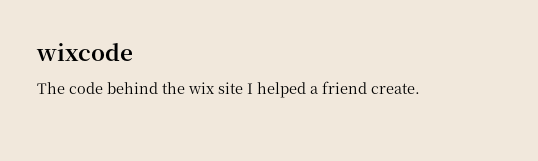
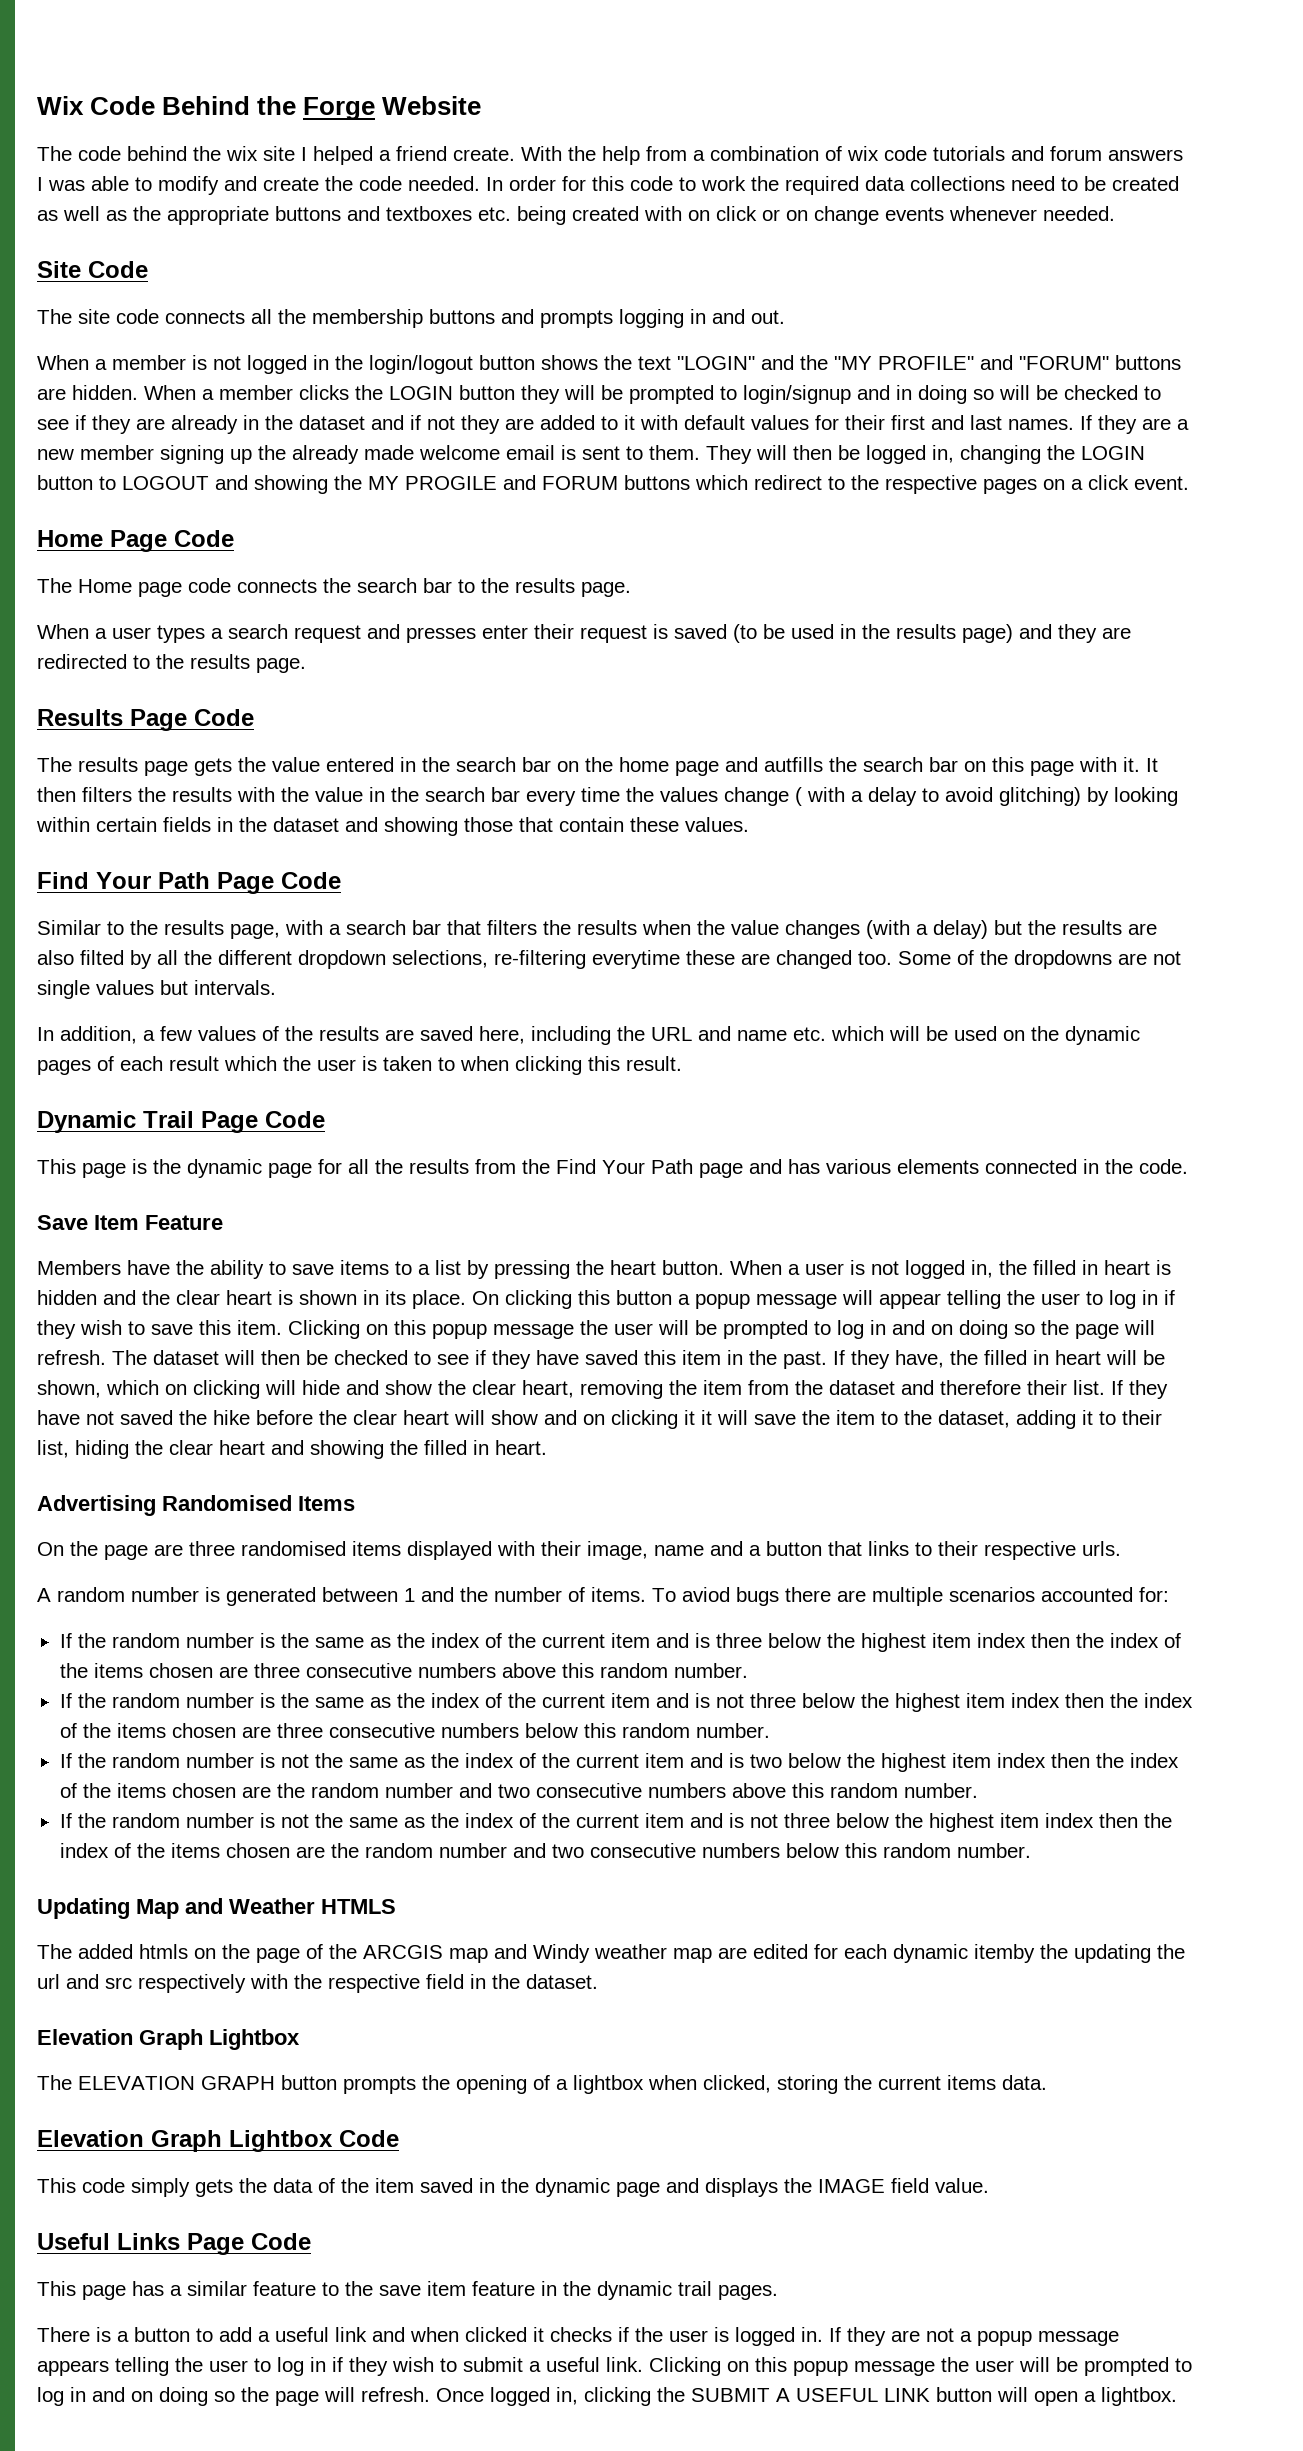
[36,43,133,61] wixcode -> [37,96,482,120] Wix Code Behind the Forge Website
(420, 88) none -> [521,146,1183,165] [37,176,1179,195] [37,206,1115,225] [37,261,148,278] [37,309,785,328] [37,355,1181,374] [37,385,1161,404] [37,415,1189,434] [37,445,1145,464] [37,475,1189,494] [37,530,234,552] [37,578,631,597] [37,624,1131,643] [37,654,306,673] [37,709,254,731] [37,757,1158,776] [37,787,1178,806] [36,817,749,836] [37,872,341,894] [37,920,1157,939] [37,950,1181,969] [37,980,276,999] [37,1026,1140,1045] [37,1056,682,1075] [37,1111,325,1133] [37,1159,1188,1178] [37,1215,223,1230] [37,1260,1171,1279] [37,1290,1175,1309] [37,1320,1155,1339] [37,1350,1165,1369] [37,1380,1168,1399] [37,1410,1162,1429] [37,1440,547,1459] [37,1495,355,1516] [37,1541,1121,1560] [37,1587,1169,1606] [59,1633,1181,1652] [59,1663,748,1678] [59,1693,1193,1712] [59,1723,770,1738] [59,1753,1179,1772] [59,1783,978,1798] [59,1813,1172,1832] [59,1843,1031,1858] [37,1898,396,1919] [37,1944,1185,1963] [37,1974,598,1993] [37,2029,300,2050] [37,2075,1047,2094] [37,2130,399,2152] [37,2178,989,2197] [37,2233,311,2255] [37,2281,778,2300] [37,2327,1119,2346] [37,2357,1192,2376] [37,2387,1177,2406] With the help from a combination of wix code tutorials and forum answers I was able to modify and create the code needed. In order for this code to work the required data collections need to be created as well as the appropriate buttons and textboxes etc. being created with on click or on change events whenever needed. // Site Code // The site code connects all the membership buttons and prompts logging in and out. // When a member is not logged in the login/logout button shows the text "LOGIN" and the "MY PROFILE" and "FORUM" buttons are hidden. When a member clicks the LOGIN button they will be prompted to login/signup and in doing so will be checked to see if they are already in the dataset and if not they are added to it with default values for their first and last names. If they are a new member signing up the already made welcome email is sent to them. They will then be logged in, changing the LOGIN button to LOGOUT and showing the MY PROGILE and FORUM buttons which redirect to the respective pages on a click event. // Home Page Code // The Home page code connects the search bar to the results page. // When a user types a search request and presses enter their request is saved (to be used in the results page) and they are redirected to the results page. // Results Page Code // The results page gets the value entered in the search bar on the home page and autfills the search bar on this page with it. It then filters the results with the value in the search bar every time the values change ( with a delay to avoid glitching) by looking within certain fields in the dataset and showing those that contain these values. // Find Your Path Page Code // Similar to the results page, with a search bar that filters the results when the value changes (with a delay) but the results are also filted by all the different dropdown selections, re-filtering everytime these are changed too. Some of the dropdowns are not single values but intervals. // In addition, a few values of the results are saved here, including the URL and name etc. which will be used on the dynamic pages of each result which the user is taken to when clicking this result. // Dynamic Trail Page Code // This page is the dynamic page for all the results from the Find Your Path page and has various elements connected in the code. // Save Item Feature // Members have the ability to save items to a list by pressing the heart button. When a user is not logged in, the filled in heart is hidden and the clear heart is shown in its place. On clicking this button a popup message will appear telling the user to log in if they wish to save this item. Clicking on this popup message the user will be prompted to log in and on doing so the page will refresh. The dataset will then be checked to see if they have saved this item in the past. If they have, the filled in heart will be shown, which on clicking will hide and show the clear heart, removing the item from the dataset and therefore their list. If they have not saved the hike before the clear heart will show and on clicking it it will save the item to the dataset, adding it to their list, hiding the clear heart and showing the filled in heart. // Advertising Randomised Items // On the page are three randomised items displayed with their image, name and a button that links to their respective urls. // A random number is generated between 1 and the number of items. To aviod bugs there are multiple scenarios accounted for: // If the random number is the same as the index of the current item and is three below the highest item index then the index of the items chosen are three consecutive numbers above this random number. // If the random number is the same as the index of the current item and is not three below the highest item index then the index of the items chosen are three consecutive numbers below this random number. // If the random number is not the same as the index of the current item and is two below the highest item index then the index of the items chosen are the random number and two consecutive numbers above this random number. // If the random number is not the same as the index of the current item and is not three below the highest item index then the index of the items chosen are the random number and two consecutive numbers below this random number. // Updating Map and Weather HTMLS // The added htmls on the page of the ARCGIS map and Windy weather map are edited for each dynamic itemby the updating the url and src respectively with the respective field in the dataset. // Elevation Graph Lightbox // The ELEVATION GRAPH button prompts the opening of a lightbox when clicked, storing the current items data. // Elevation Graph Lightbox Code // This code simply gets the data of the item saved in the dynamic page and displays the IMAGE field value. // Useful Links Page Code // This page has a similar feature to the save item feature in the dynamic trail pages. // There is a button to add a useful link and when clicked it checks if the user is logged in. If they are not a popup message appears telling the user to log in if they wish to submit a useful link. Clicking on this popup message the user will be prompted to log in and on doing so the page will refresh. Once logged in, clicking the SUBMIT A USEFUL LINK button will open a lightbox.

